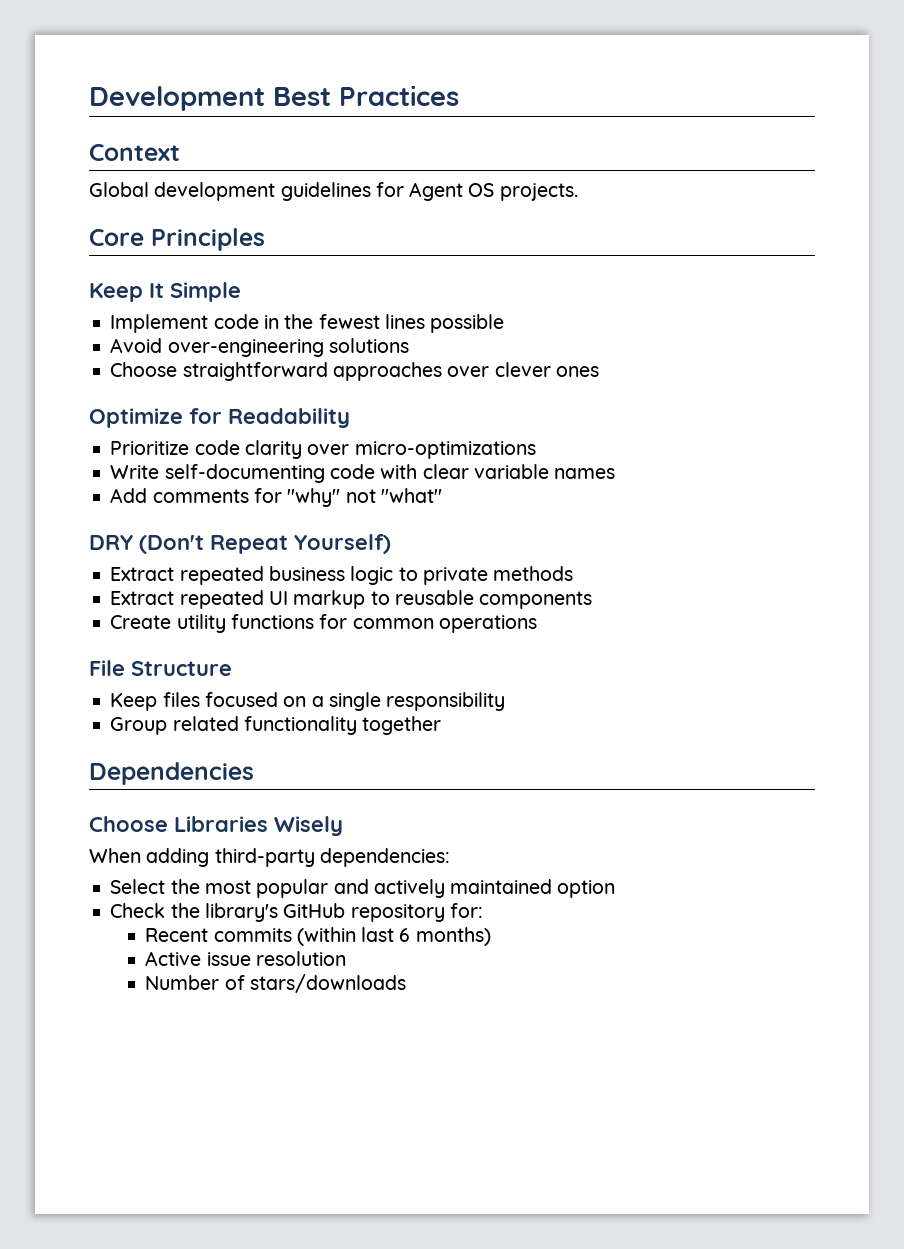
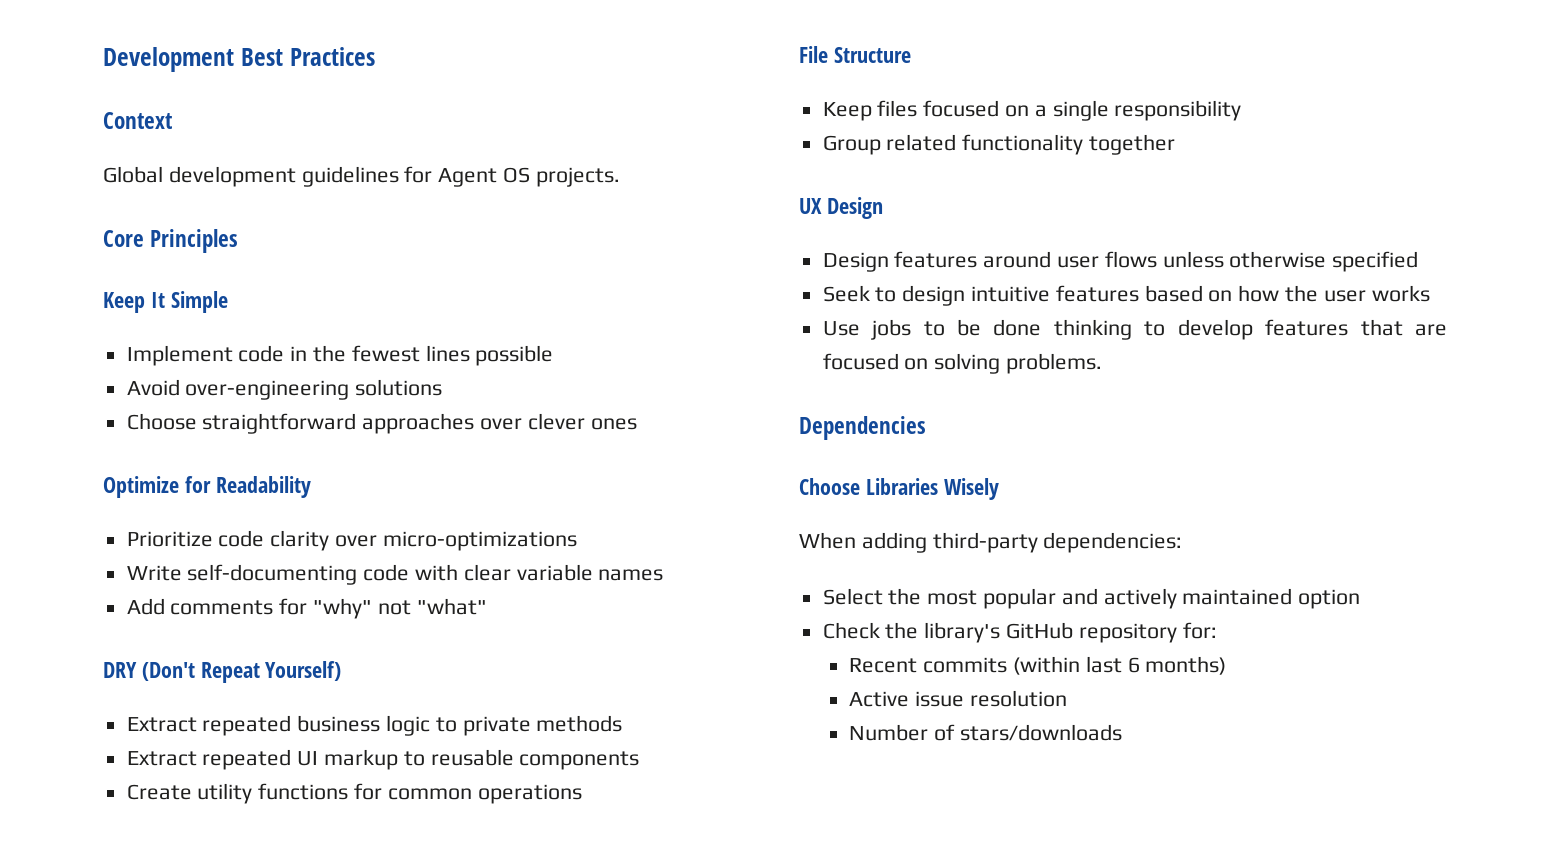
(442, 725) none -> [799,197,883,219] [822,251,1419,272] [822,285,1430,306] [822,319,1447,340] [822,353,1103,374] // UX Design // Design features around user flows unless otherwise specified // Seek to design intuitive features based on how the user works // Use jobs to be done thinking to develop features that are focused on solving problems.

